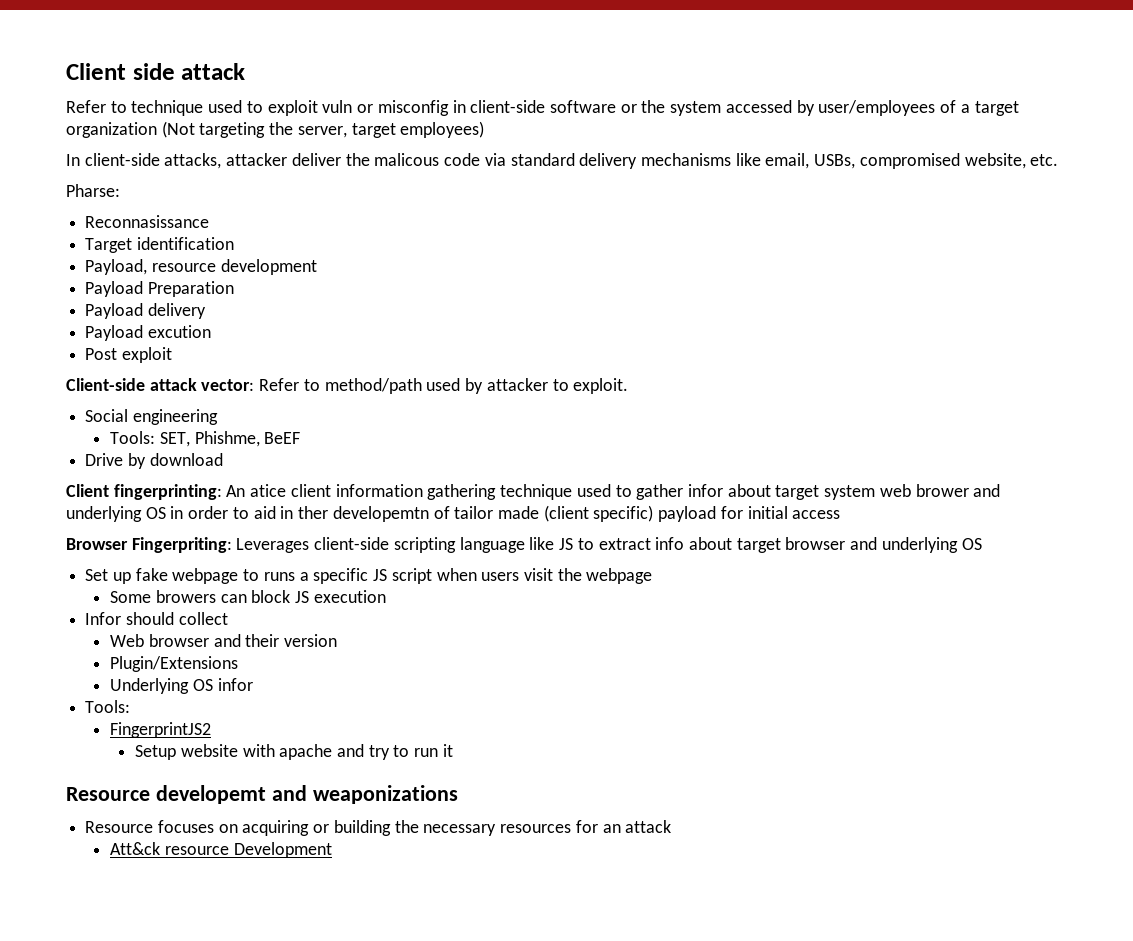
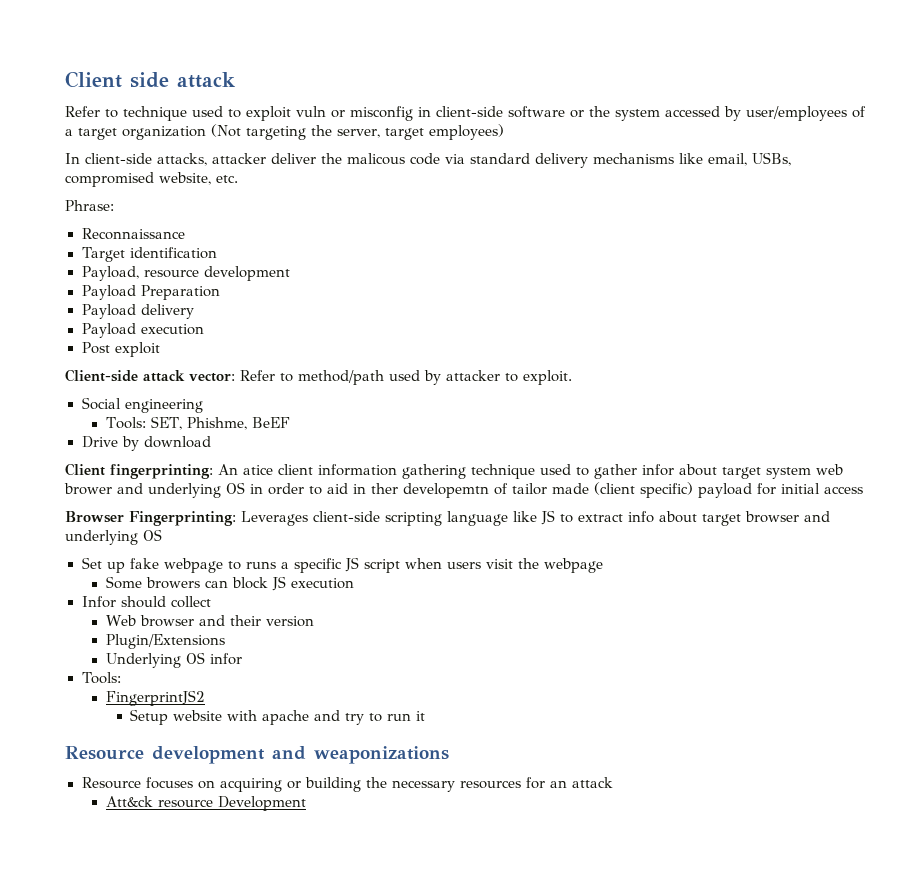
[66,184,120,197] [85,215,210,228] Pharse: // Reconnasissance -> [65,200,114,211] [81,228,185,240] Phrase: // Reconnaissance
[147,325,211,338] excution -> [140,324,204,335] execution
[131,537,232,553] Fingerpriting: -> [129,511,236,526] Fingerprinting:
[155,785,266,804] developemt -> [152,746,265,764] development

